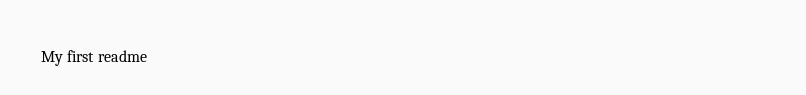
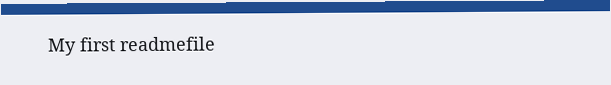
[97,50,147,62] readme -> [119,36,216,52] readmefile

